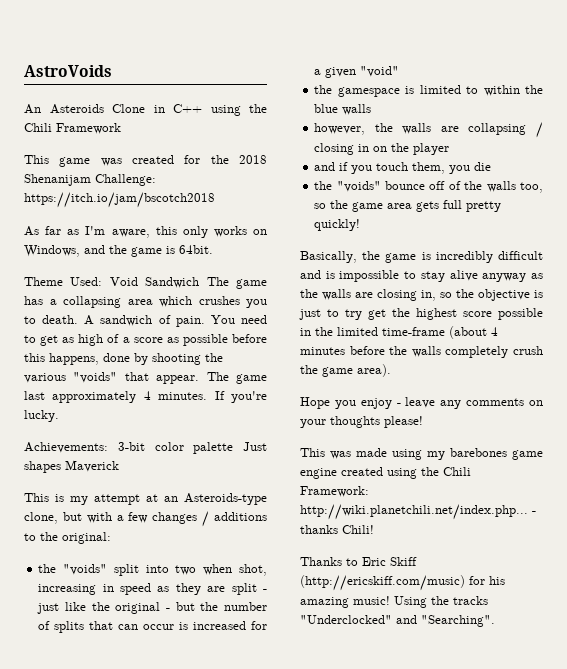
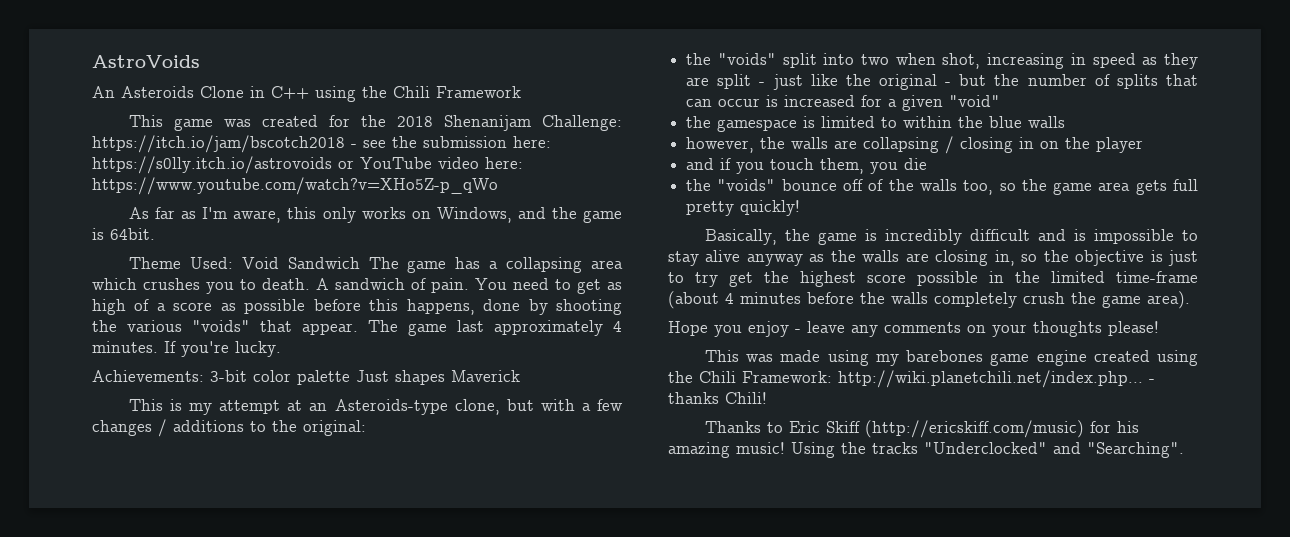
(215, 200) none -> [351,136,551,148] [92,156,523,174] [92,177,498,195] - see the submission here: https://s0lly.itch.io/astrovoids or YouTube video here: https://www.youtube.com/watch?v=XHo5Z-p_qWo

